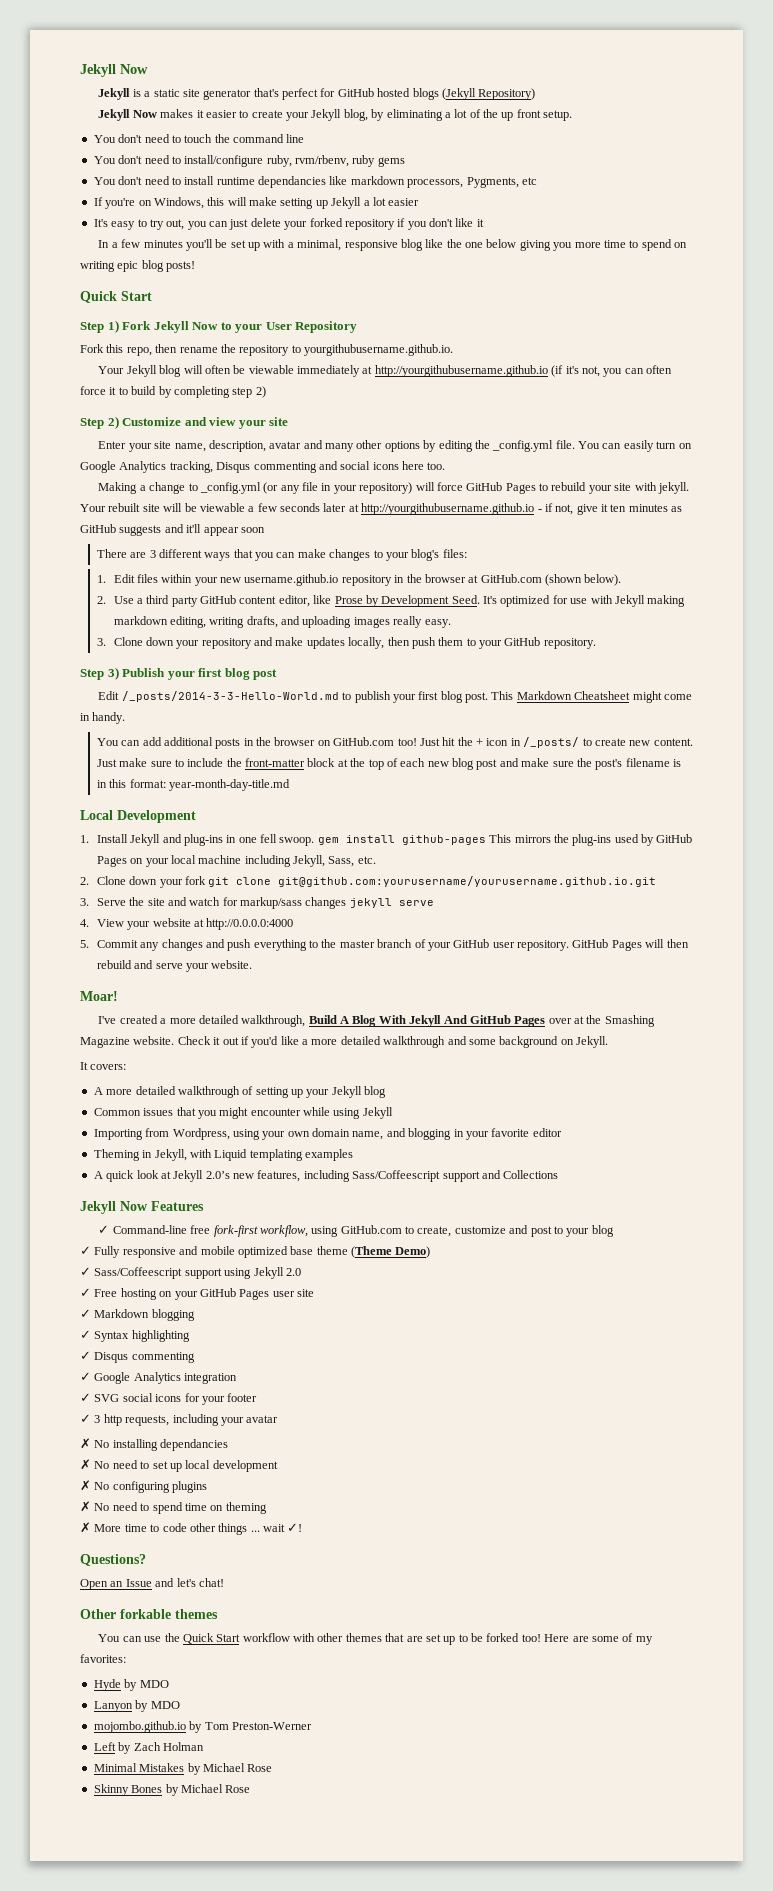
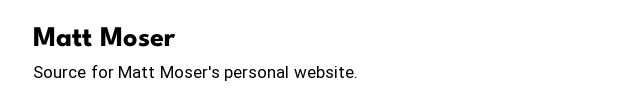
[80,64,148,77] [98,88,536,100] [98,109,573,121] [93,134,305,143] [93,155,405,167] [93,176,537,188] [93,197,420,209] [93,218,484,230] [98,239,688,251] [80,260,196,272] [80,291,152,303] [80,320,358,333] [80,344,453,356] [98,365,673,377] [80,386,266,398] [80,416,289,429] [98,440,692,452] [80,461,446,473] [98,482,689,494] [80,503,683,515] [80,524,265,536] [96,549,467,561] [96,574,622,586] [96,595,686,607] [113,616,451,628] [96,637,596,649] [80,667,278,680] [98,691,692,703] [80,712,126,724] [96,737,693,749] [96,758,682,770] [96,779,290,791] [80,810,196,823] [80,834,693,846] [96,855,376,867] [80,876,657,888] [80,897,434,909] [80,918,294,930] [80,939,689,951] [96,960,253,972] [80,991,118,1001] [98,1015,655,1027] [80,1036,608,1048] [80,1062,127,1070] [93,1086,387,1098] [93,1107,393,1119] [93,1128,562,1140] [93,1149,353,1161] [93,1170,559,1182] [80,1201,204,1214] [98,1225,614,1237] [80,1246,431,1258] [80,1267,301,1279] [80,1288,314,1300] [80,1309,195,1321] [80,1330,190,1342] [80,1351,195,1363] [80,1372,238,1384] [80,1393,258,1405] [80,1414,279,1426] [80,1438,229,1451] [80,1459,278,1472] [80,1480,208,1493] [80,1501,267,1514] [80,1522,303,1535] [80,1554,146,1566] [80,1578,224,1590] [80,1609,218,1619] [98,1633,653,1645] [80,1654,126,1663] [93,1679,169,1691] [93,1700,180,1712] [93,1721,312,1733] [93,1742,204,1754] [93,1763,273,1775] [93,1784,251,1796] Jekyll Now // Jekyll is a static site generator that's perfect for GitHub hosted blogs (Jekyll Repository) // Jekyll Now makes it easier to create your Jekyll blog, by eliminating a lot of the up front setup. // You don't need to touch the command line // You don't need to install/configure ruby, rvm/rbenv, ruby gems // You don't need to install runtime dependancies like markdown processors, Pygments, etc // If you're on Windows, this will make setting up Jekyll a lot easier // It's easy to try out, you can just delete your forked repository if you don't like it // In a few minutes you'll be set up with a minimal, responsive blog like the one below giving you more time to spend on writing epic blog posts! // Quick Start // Step 1) Fork Jekyll Now to your User Repository // Fork this repo, then rename the repository to yourgithubusername.github.io. // Your Jekyll blog will often be viewable immediately at http://yourgithubusername.github.io (if it's not, you can often force it to build by completing step 2) // Step 2) Customize and view your site // Enter your site name, description, avatar and many other options by editing the _config.yml file. You can easily turn on Google Analytics tracking, Disqus commenting and social icons here too. // Making a change to _config.yml (or any file in your repository) will force GitHub Pages to rebuild your site with jekyll. Your rebuilt site will be viewable a few seconds later at http://yourgithubusername.github.io - if not, give it ten minutes as GitHub suggests and it'll appear soon // There are 3 different ways that you can make changes to your blog's files: // 1. Edit files within your new username.github.io repository in the browser at GitHub.com (shown below). // 2. Use a third party GitHub content editor, like Prose by Development Seed. It's optimized for use with Jekyll making markdown editing, writing drafts, and uploading images really easy. // 3. Clone down your repository and make updates locally, then push them to your GitHub repository. // Step 3) Publish your first blog post // Edit /_posts/2014-3-3-Hello-World.md to publish your first blog post. This Markdown Cheatsheet might come in handy. // You can add additional posts in the browser on GitHub.com too! Just hit the + icon in /_posts/ to create new content. Just make sure to include the front-matter block at the top of each new blog post and make sure the post's filename is in this format: year-month-day-title.md // Local Development // 1. Install Jekyll and plug-ins in one fell swoop. gem install github-pages This mirrors the plug-ins used by GitHub Pages on your local machine including Jekyll, Sass, etc. // 2. Clone down your fork git clone git@github.com:yourusername/yourusername.github.io.git // 3. Serve the site and watch for markup/sass changes jekyll serve // 4. View your website at http://0.0.0.0:4000 // 5. Commit any changes and push everything to the master branch of your GitHub user repository. GitHub Pages will then rebuild and serve your website. // Moar! // I've created a more detailed walkthrough, Build A Blog With Jekyll And GitHub Pages over at the Smashing Magazine website. Check it out if you'd like a more detailed walkthrough and some background on Jekyll. // It covers: // A more detailed walkthrough of setting up your Jekyll blog // Common issues that you might encounter while using Jekyll // Importing from Wordpress, using your own domain name, and blogging in your favorite editor // Theming in Jekyll, with Liquid templating examples // A quick look at Jekyll 2.0’s new features, including Sass/Coffeescript support and Collections // Jekyll Now Features // ✓ Command-line free fork-first workflow, using GitHub.com to create, customize and post to your blog // ✓ Fully responsive and mobile optimized base theme (Theme Demo) // ✓ Sass/Coffeescript support using Jekyll 2.0 // ✓ Free hosting on your GitHub Pages user site // ✓ Markdown blogging // ✓ Syntax highlighting // ✓ Disqus commenting // ✓ Google Analytics integration // ✓ SVG social icons for your footer // ✓ 3 http requests, including your avatar // ✗ No installing dependancies // ✗ No need to set up local development // ✗ No configuring plugins // ✗ No need to spend time on theming // ✗ More time to code other things ... wait ✓! // Questions? // Open an Issue and let's chat! // Other forkable themes // You can use the Quick Start workflow with other themes that are set up to be forked too! Here are some of my favorites: // Hyde by MDO // Lanyon by MDO // mojombo.github.io by Tom Preston-Werner // Left by Zach Holman // Minimal Mistakes by Michael Rose // Skinny Bones by Michael Rose -> [33,27,176,47] [33,64,358,81] Matt Moser // Source for Matt Moser's personal website.

